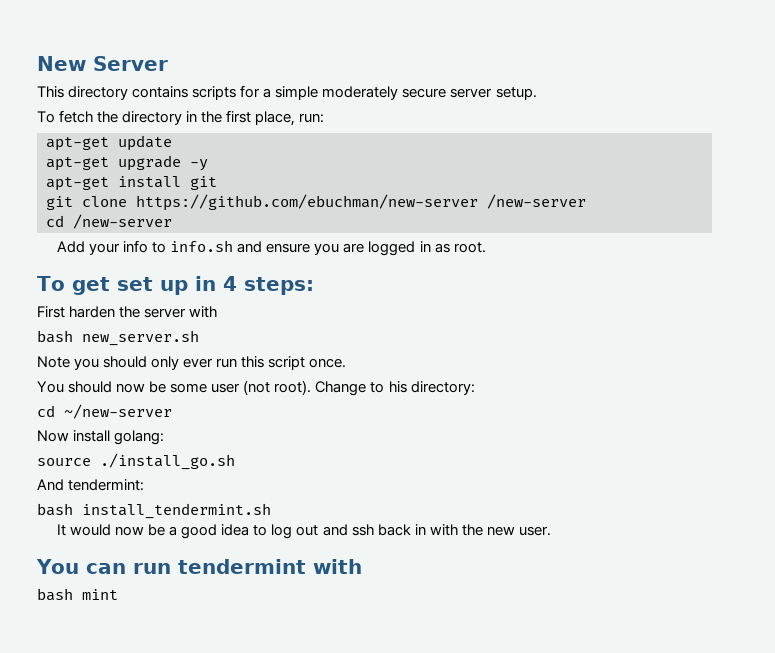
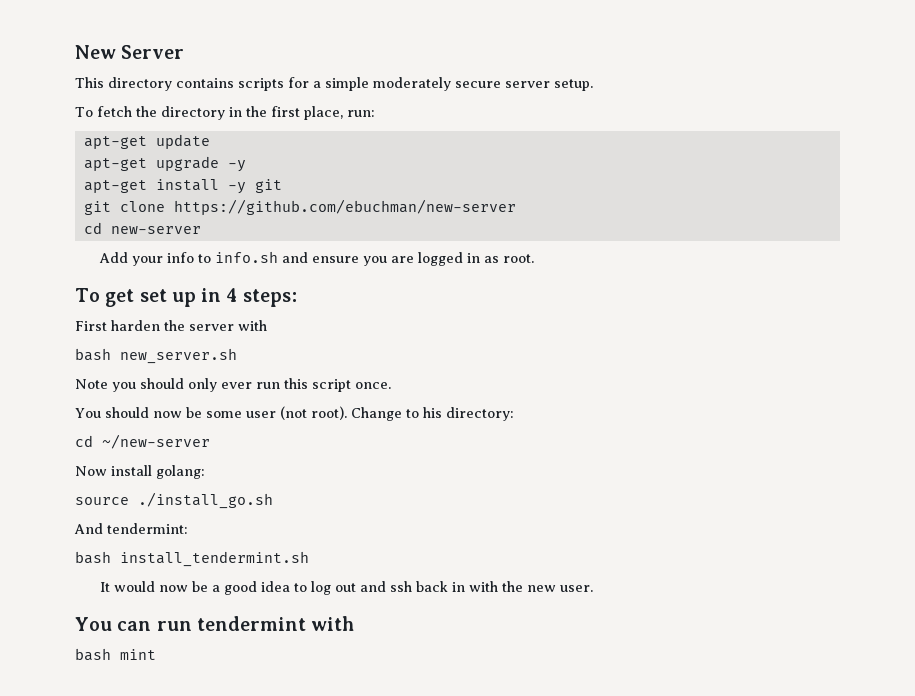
(181, 182) none -> [227,182,246,194] -y
[487,194,586,209] [46,214,172,229] /new-server // cd /new-server -> [83,222,201,234] // cd new-server

